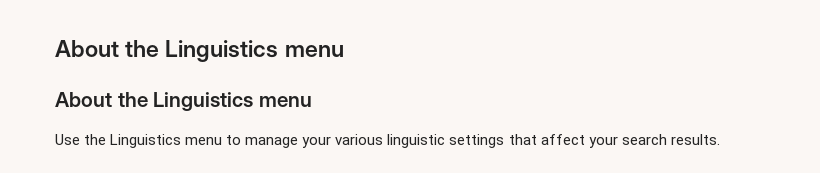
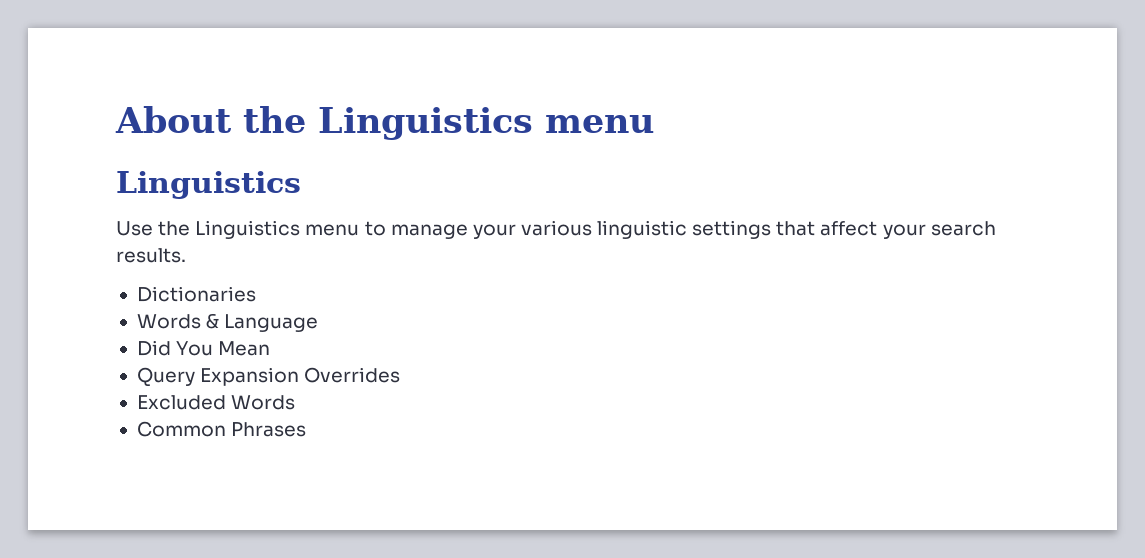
[55,40,344,62] [55,92,312,111] About the Linguistics menu // About the Linguistics menu -> [115,106,654,140] [116,171,301,199] About the Linguistics menu // Linguistics
(720, 139) none -> [136,286,256,302] [136,313,319,332] [136,340,271,356] [136,367,401,387] [136,395,296,410] [136,421,307,437] // Dictionaries // Words & Language // Did You Mean // Query Expansion Overrides // Excluded Words // Common Phrases

